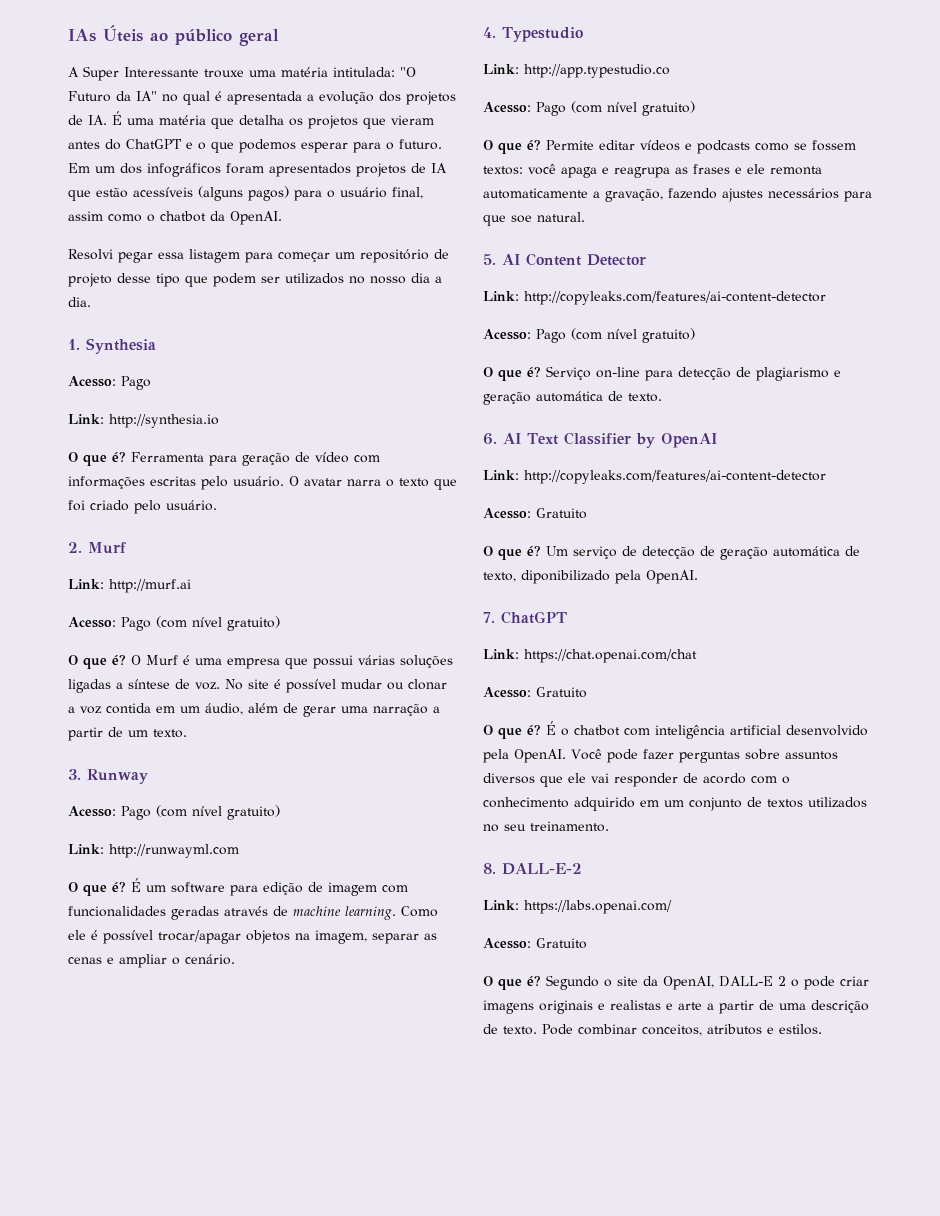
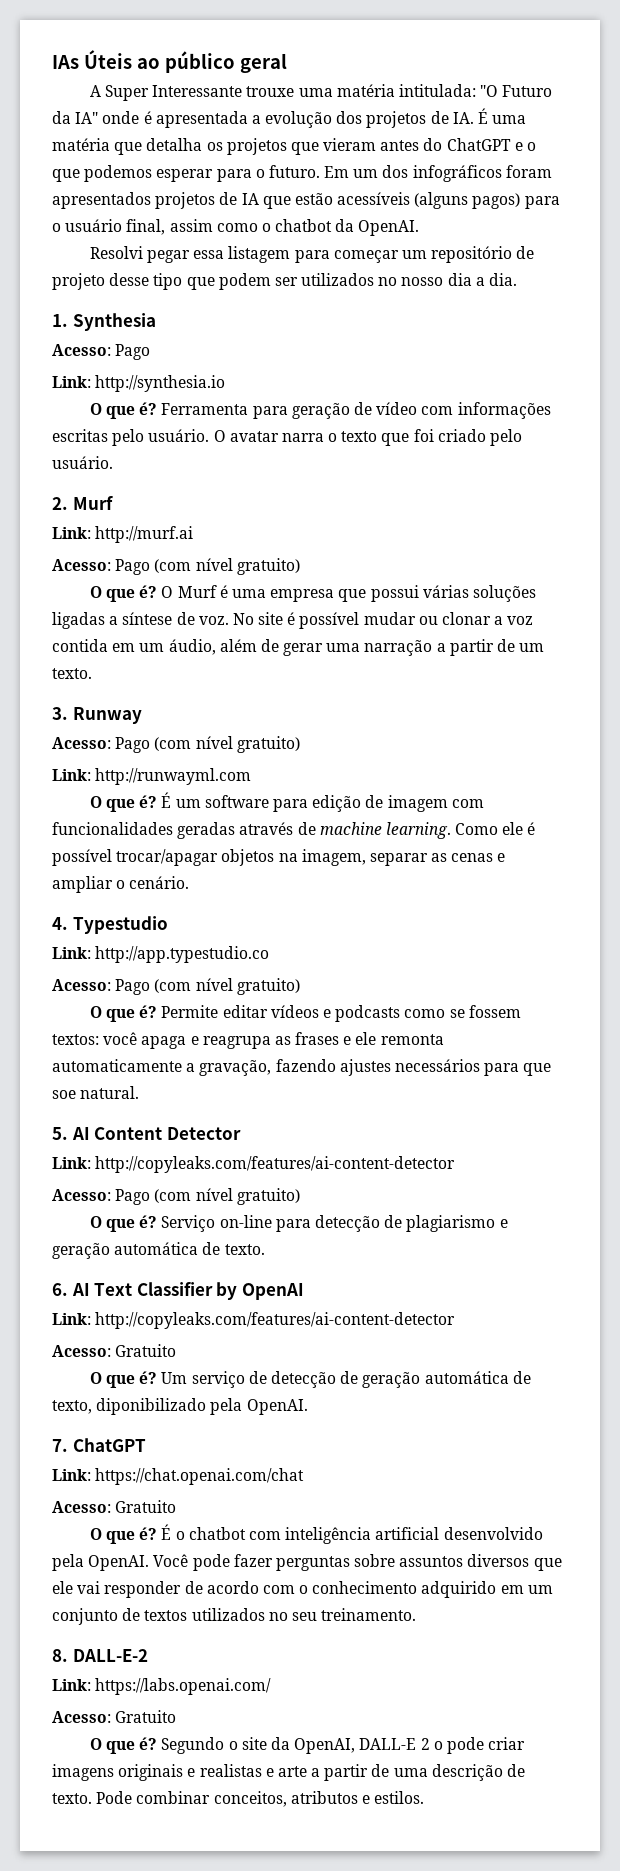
[162,91,210,105] no qual -> [102,111,140,124] onde

